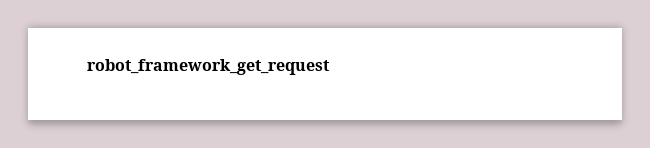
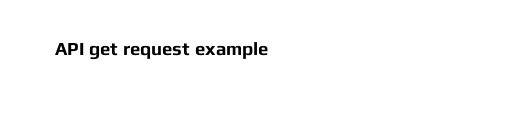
[87,59,330,75] robot_framework_get_request -> [55,42,268,60] API get request example

